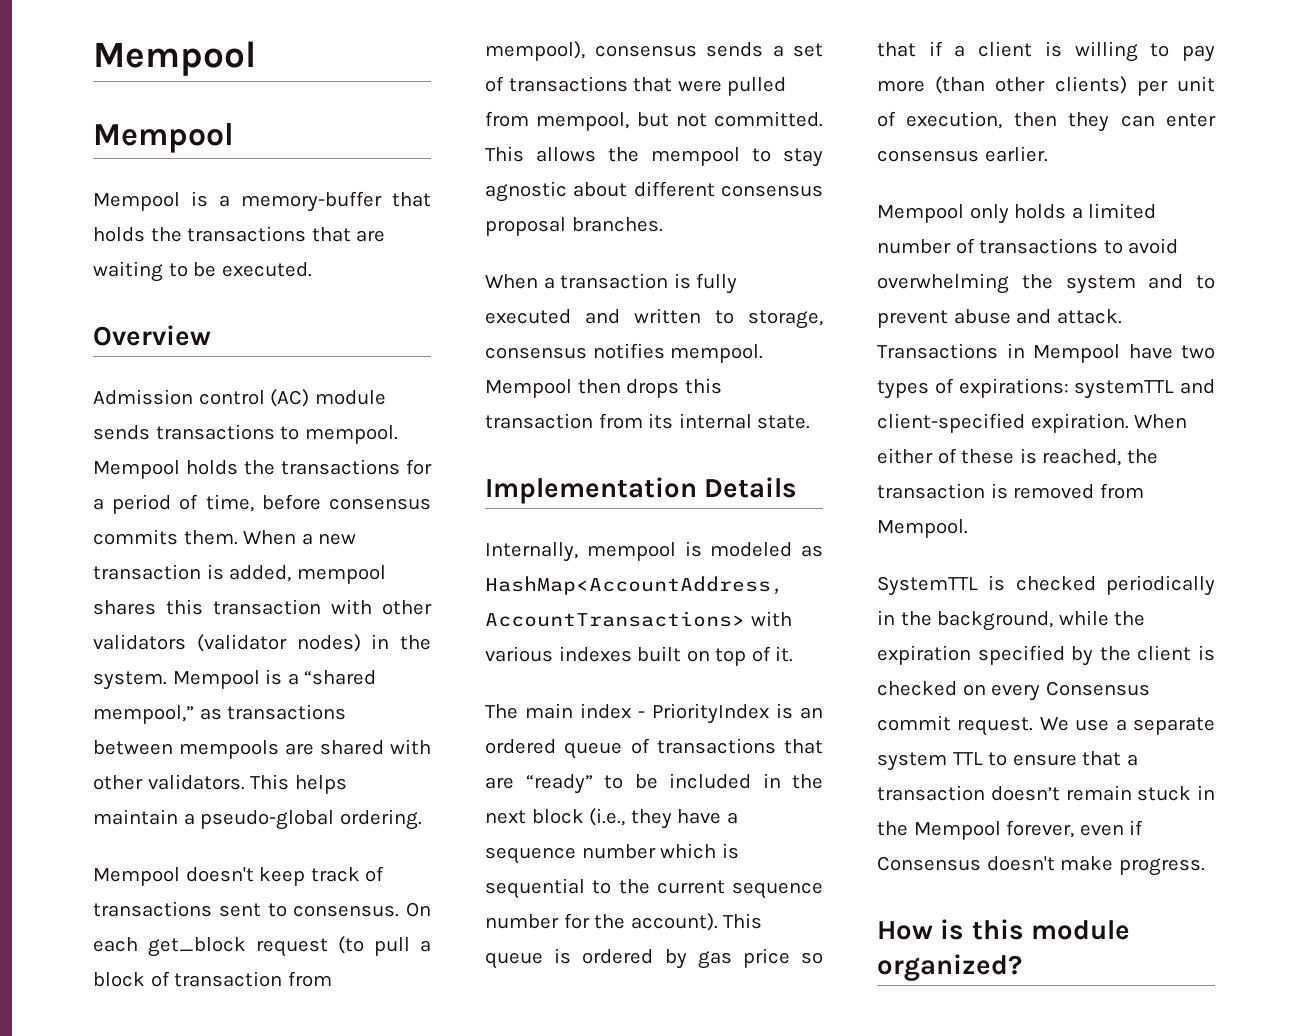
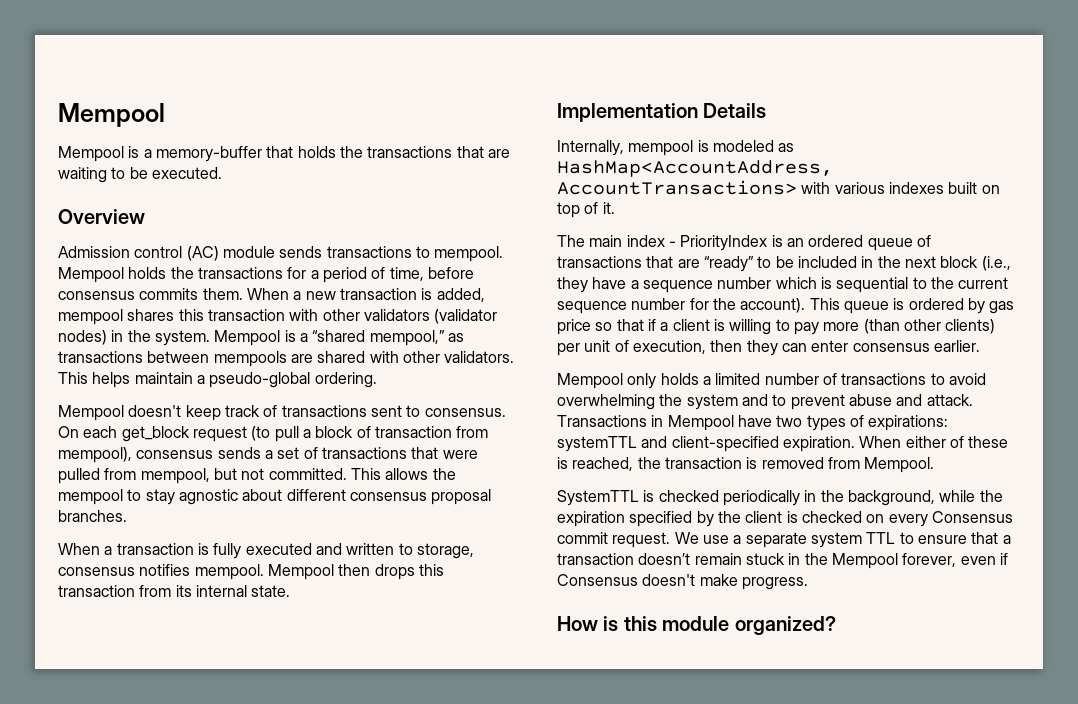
[93,41,256,76] [93,123,234,153] [93,192,180,211] Mempool // Mempool // Mempool -> [58,103,165,127] [58,146,124,162] Mempool // Mempool

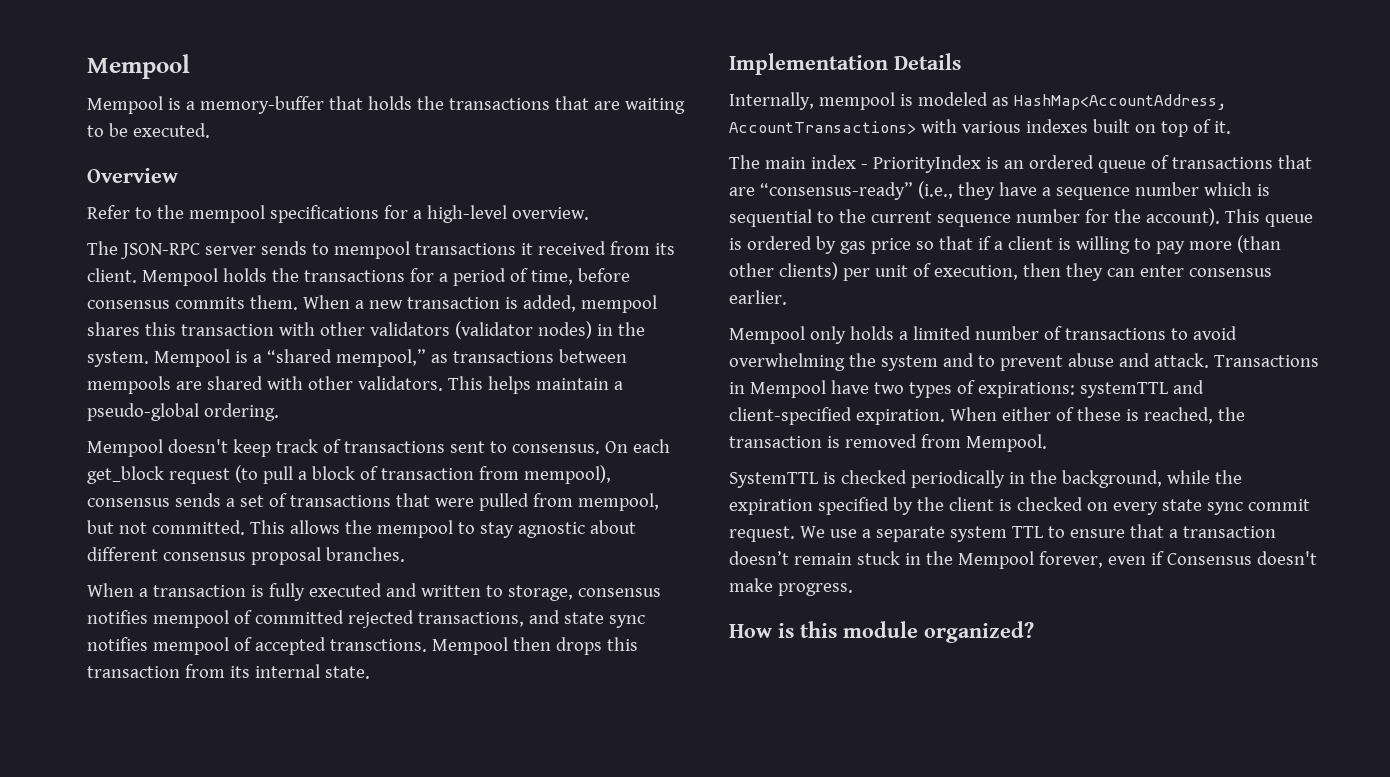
[58,246,504,262] Admission control (AC) module sends transactions to mempool. -> [87,205,589,223] [87,241,675,259] [87,268,137,283] Refer to the mempool specifications for a high-level overview. // The JSON-RPC server sends to mempool transactions it received from its client.
[194,564,264,580] mempool. -> [152,610,645,628] [87,637,427,655] mempool of committed rejected transactions, and state sync notifies mempool of accepted transctions.
[703,256,979,272] “ready” to be included in the next block -> [759,182,913,200] “consensus-ready”
[931,511,1013,523] Consensus -> [1161,499,1243,515] state sync

